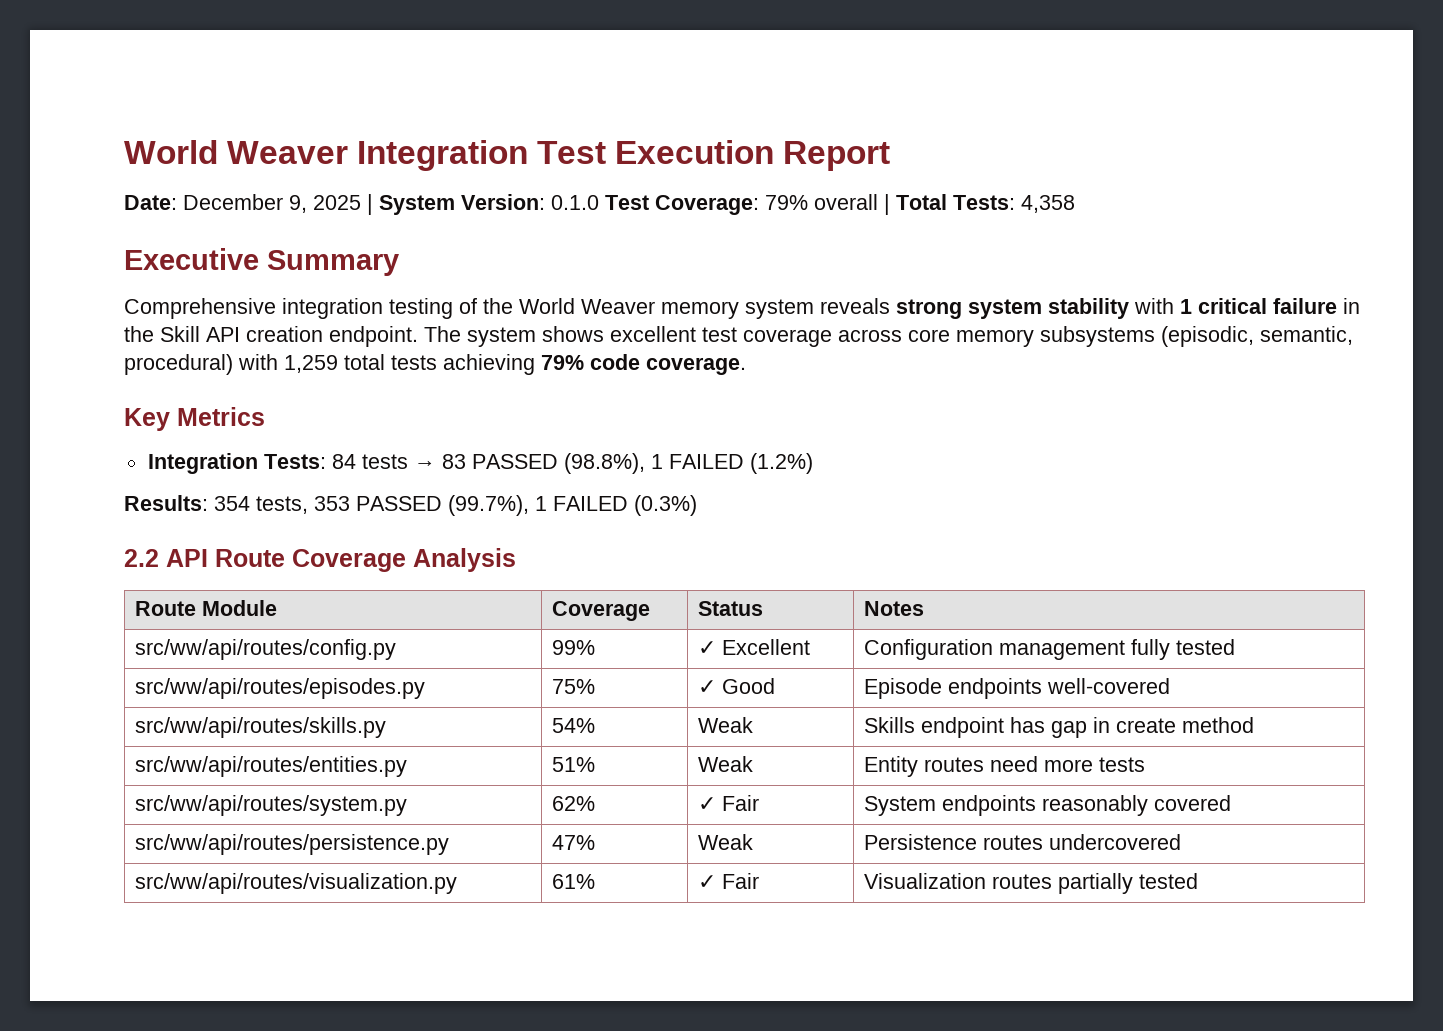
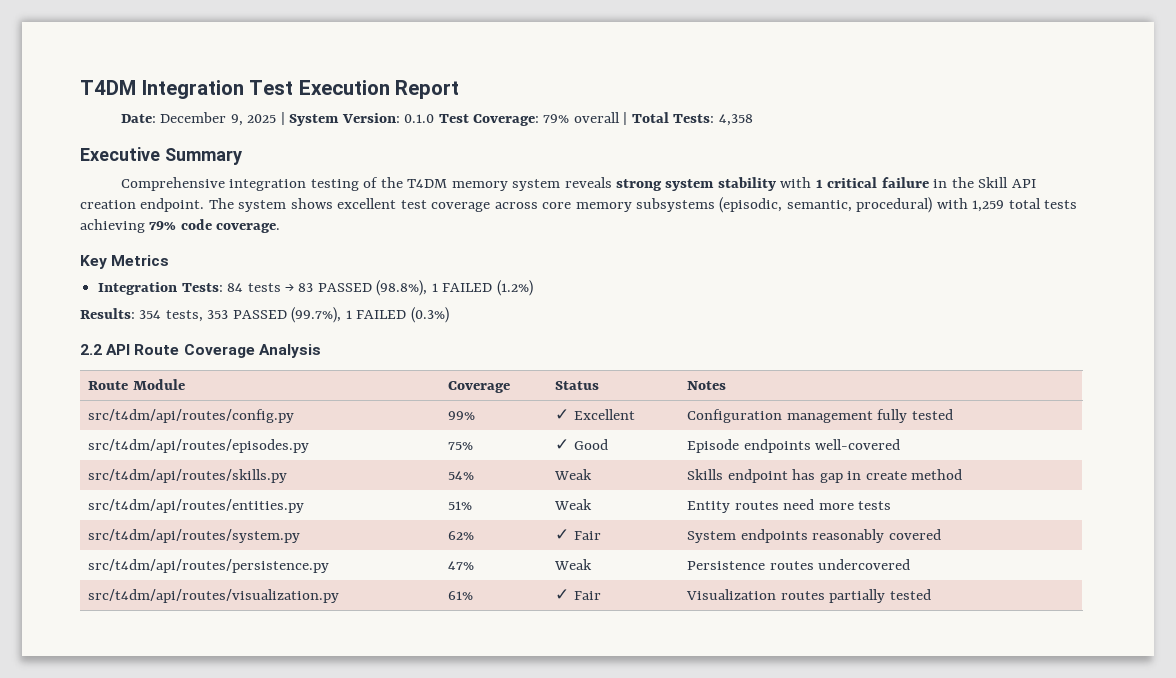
[124,140,349,164] World Weaver -> [80,80,136,95] T4DM
[519,298,655,314] World Weaver -> [407,179,448,188] T4DM
[134,639,396,660] src/ww/api/routes/config.py -> [88,409,295,423] src/t4dm/api/routes/config.py
[134,678,425,699] src/ww/api/routes/episodes.py -> [88,439,310,453] src/t4dm/api/routes/episodes.py
[134,717,386,738] src/ww/api/routes/skills.py -> [88,469,288,483] src/t4dm/api/routes/skills.py
[134,756,407,777] src/ww/api/routes/entities.py -> [88,499,305,513] src/t4dm/api/routes/entities.py
[134,795,407,816] src/ww/api/routes/system.py -> [88,529,301,543] src/t4dm/api/routes/system.py
[134,834,449,855] src/ww/api/routes/persistence.py -> [88,559,330,573] src/t4dm/api/routes/persistence.py
[134,873,457,894] src/ww/api/routes/visualization.py -> [88,589,340,603] src/t4dm/api/routes/visualization.py

